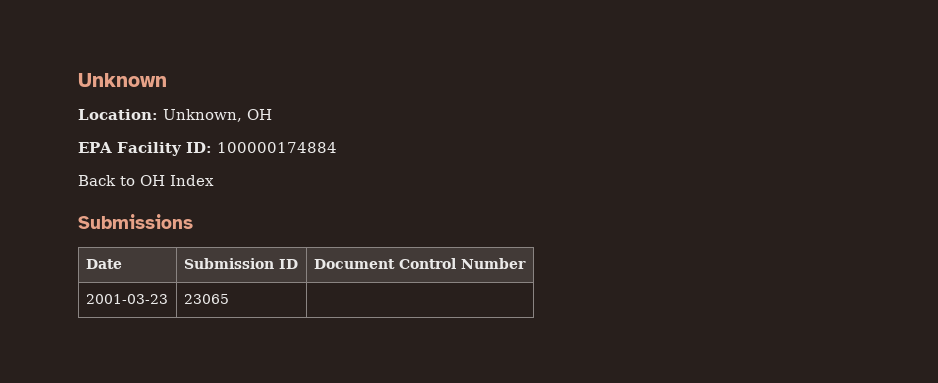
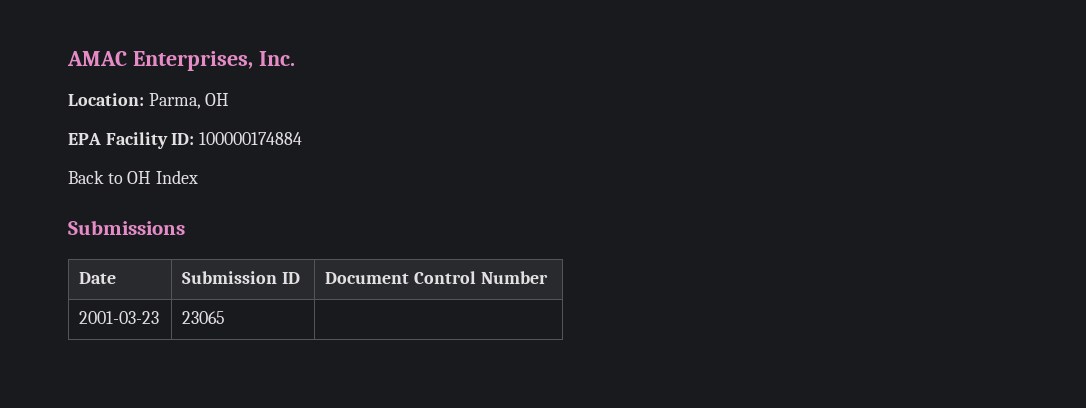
[78,73,167,87] Unknown -> [67,51,295,71] AMAC Enterprises, Inc.
[163,109,242,122] Unknown, -> [148,93,201,109] Parma,

